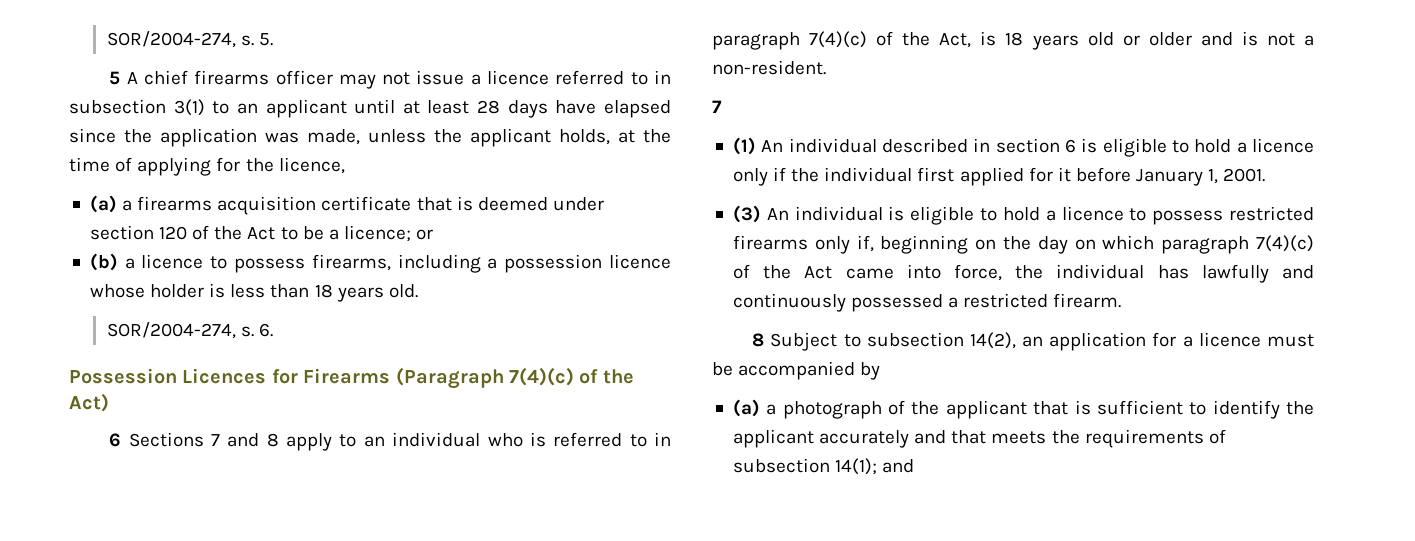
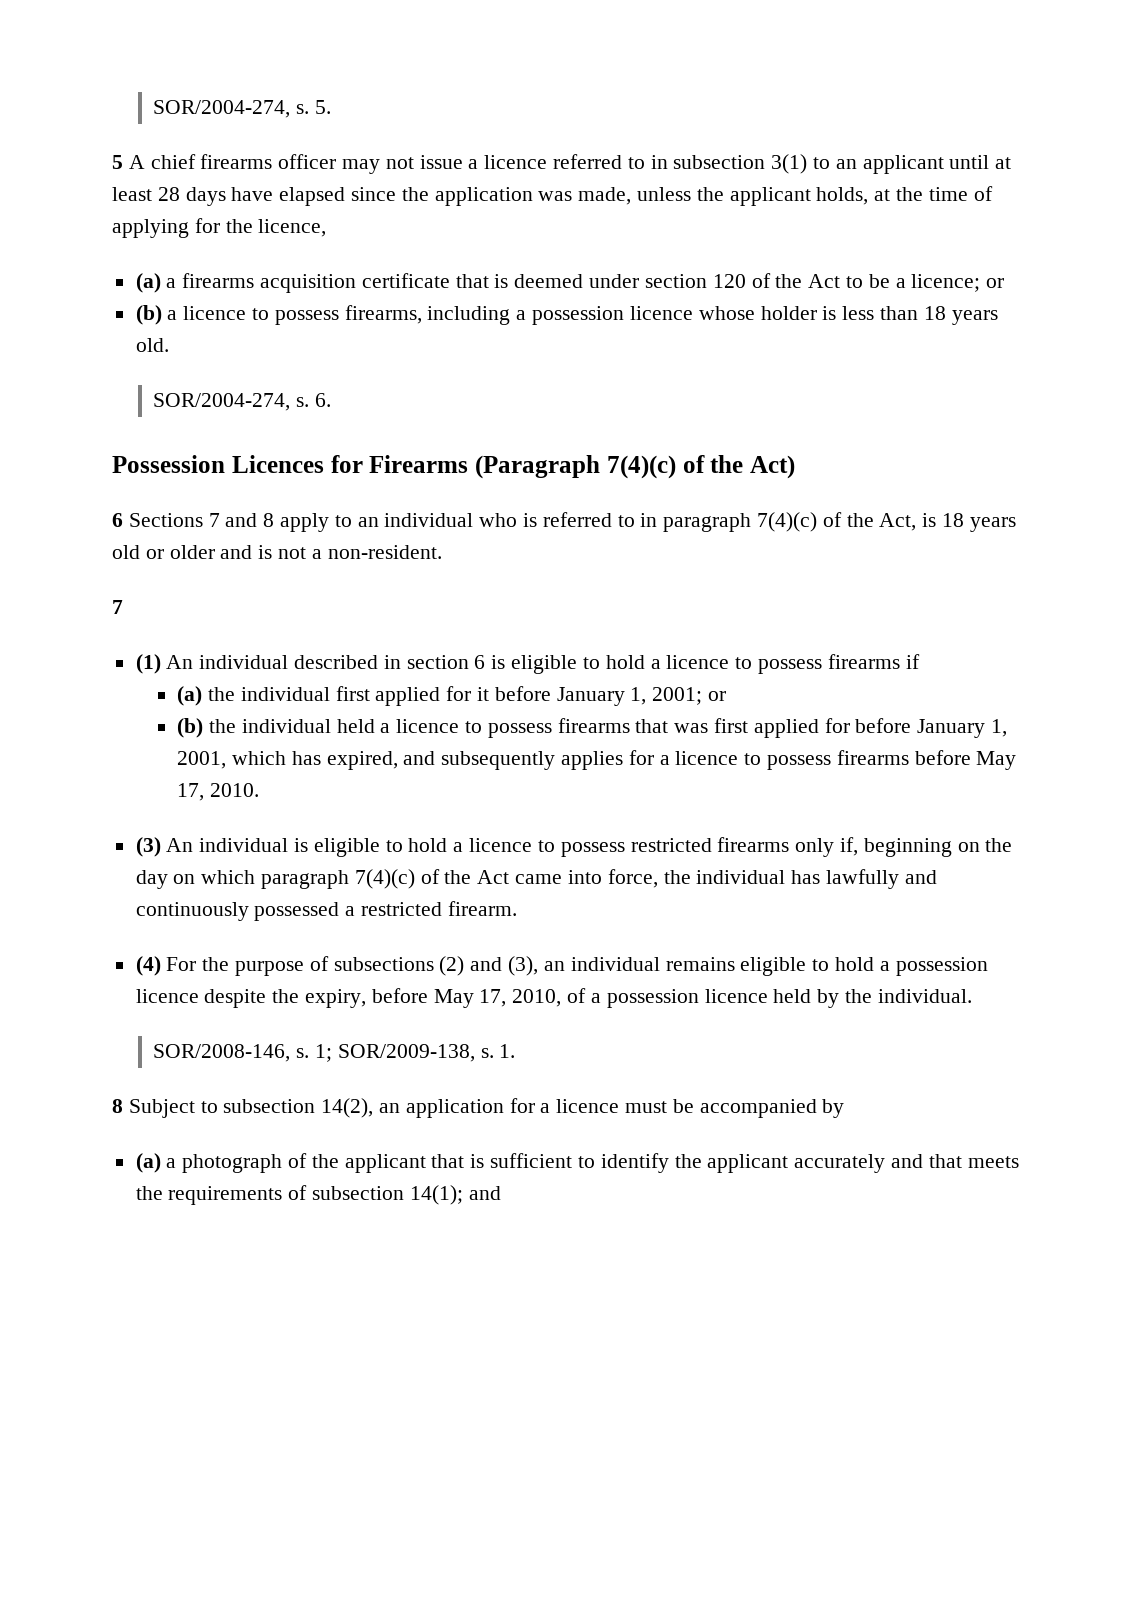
[732,168,768,186] only -> [735,654,900,674] to possess firearms
(787, 174) none -> [177,686,203,706] // (a)
[1223,168,1266,182] 2001. -> [652,687,726,705] [177,718,1007,738] [177,750,1017,770] [177,783,259,801] 2001; or // (b) the individual held a licence to possess firearms that was first applied for before January 1, 2001, which has expired, and subsequently applies for a licence to possess firearms before May 17, 2010.
(1122, 300) none -> [135,956,988,976] [135,988,972,1008] [153,1044,516,1062] // (4) For the purpose of subsections (2) and (3), an individual remains eligible to hold a possession licence despite the expiry, before May 17, 2010, of a possession licence held by the individual. // SOR/2008-146, s. 1; SOR/2009-138, s. 1.

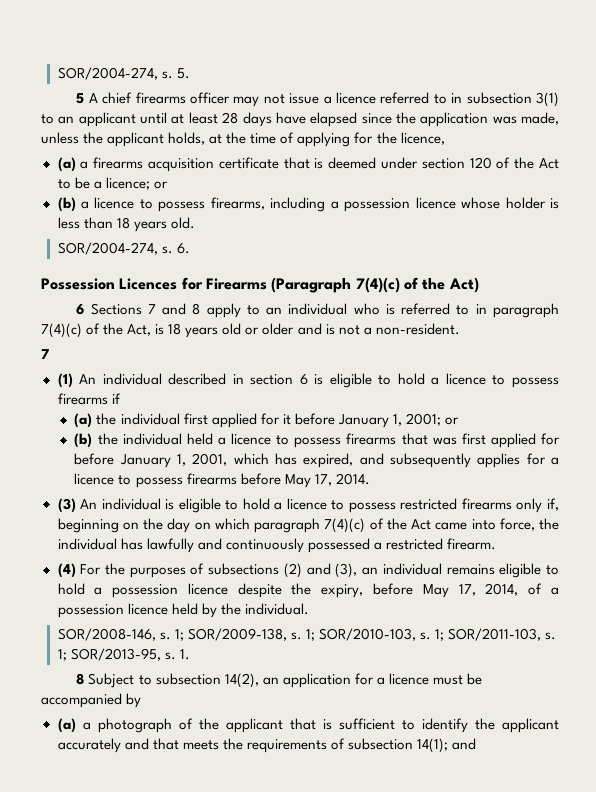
[209,783,259,797] 2010. -> [335,473,370,485] 2014.
[235,961,305,976] purpose -> [129,567,186,578] purposes
[512,989,562,1007] 2010, -> [485,583,519,596] 2014,
(494, 1053) none -> [306,628,557,641] [57,648,177,661] 1; SOR/2010-103, s. 1; SOR/2011-103, s. 1; SOR/2013-95, s.

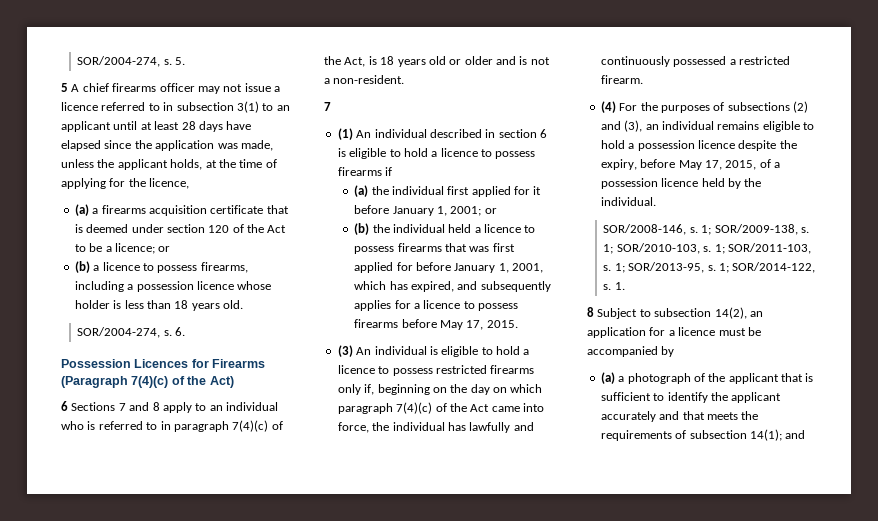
[335,473,370,485] 2014. -> [486,320,518,328] 2015.
[485,583,519,596] 2014, -> [725,160,757,170] 2015,
(177, 656) none -> [718,262,816,273] [603,284,612,290] 1; SOR/2014-122, s.

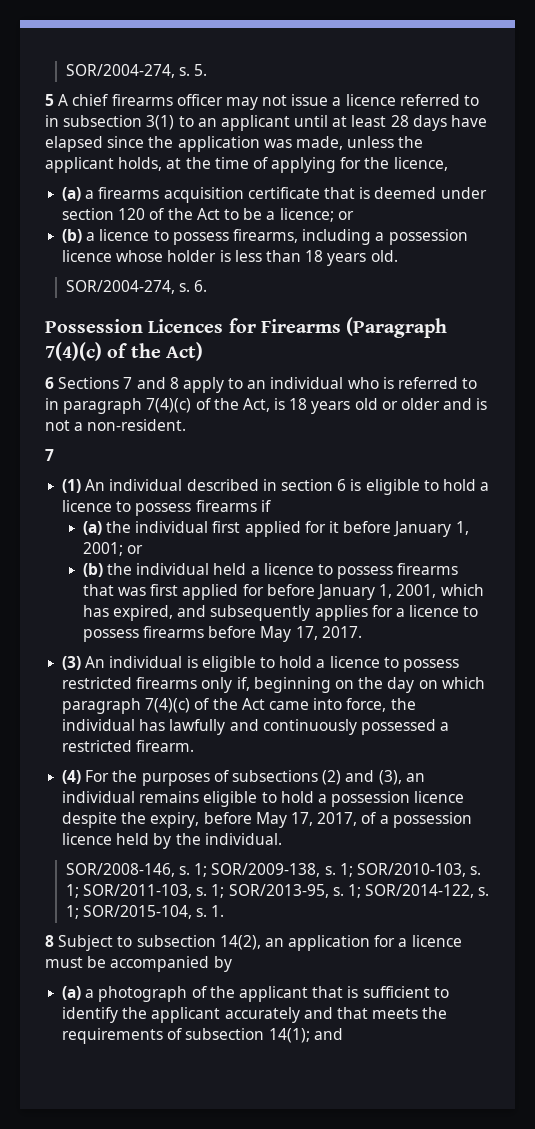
[486,320,518,328] 2015. -> [321,626,362,638] 2017.
[725,160,757,170] 2015, -> [317,812,358,826] 2017,
(612, 287) none -> [65,905,208,919] 1; SOR/2015-104, s.

